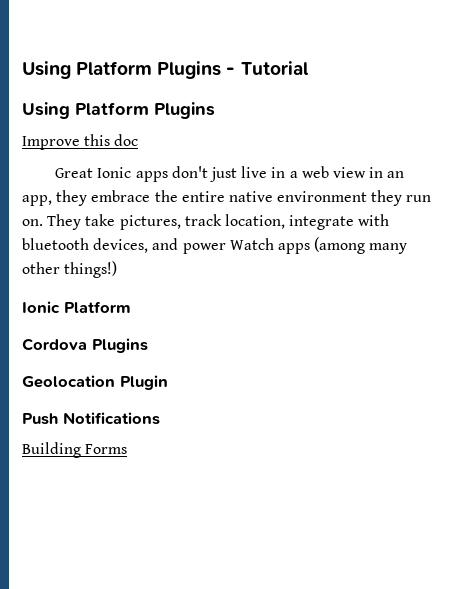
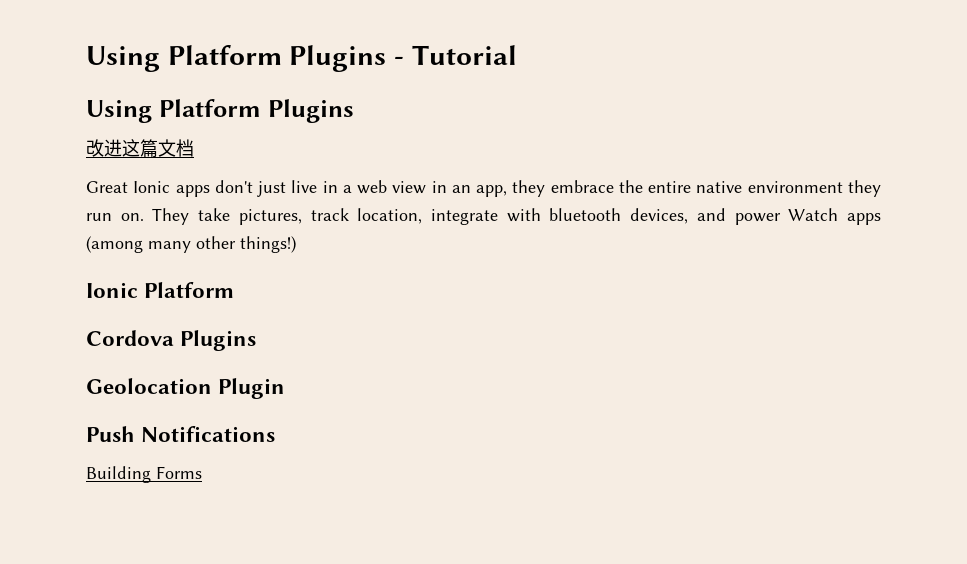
[22,134,139,150] Improve this doc -> [86,139,194,158] 改进这篇文档

